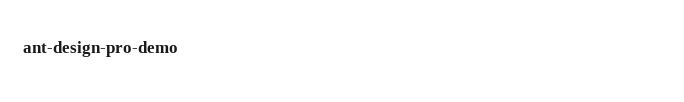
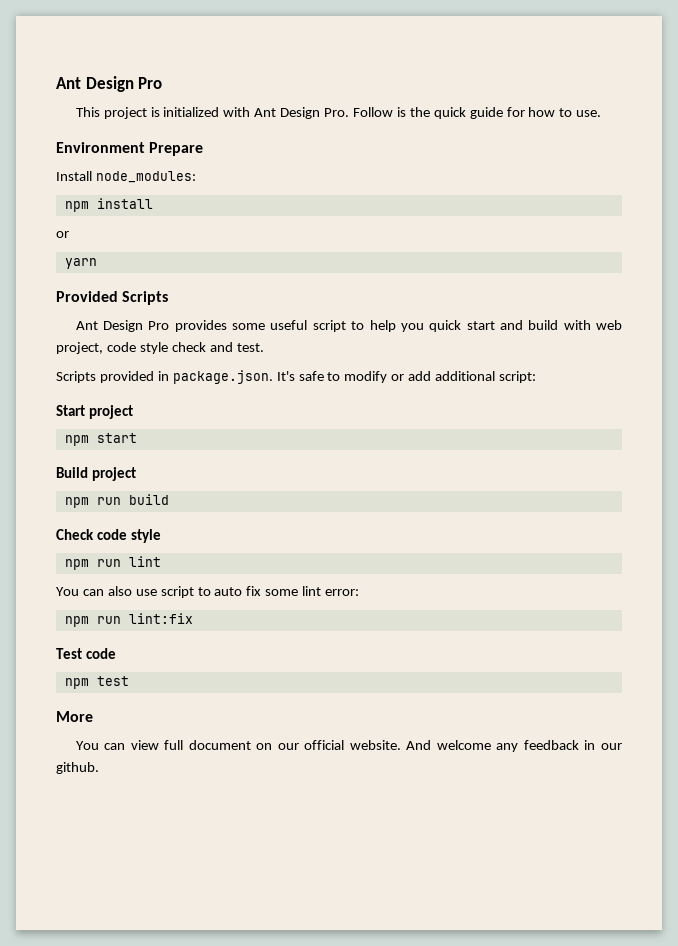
[23,41,178,57] ant-design-pro-demo -> [56,76,163,92] [75,107,602,119] [56,142,204,156] [56,171,196,183] [64,198,153,212] [56,231,69,238] [64,258,97,269] [56,291,169,305] [75,320,622,332] [56,342,264,354] [56,370,537,384] [56,405,134,419] [64,433,137,446] [56,467,137,481] [64,494,169,508] [56,529,162,543] [64,556,161,570] [56,586,360,598] [64,613,193,627] [56,648,117,659] [64,676,129,689] [56,711,93,722] [75,740,623,752] [56,762,99,774] Ant Design Pro // This project is initialized with Ant Design Pro. Follow is the quick guide for how to use. // Environment Prepare // Install node_modules: // npm install // or // yarn // Provided Scripts // Ant Design Pro provides some useful script to help you quick start and build with web project, code style check and test. // Scripts provided in package.json. It's safe to modify or add additional script: // Start project // npm start // Build project // npm run build // Check code style // npm run lint // You can also use script to auto fix some lint error: // npm run lint:fix // Test code // npm test // More // You can view full document on our official website. And welcome any feedback in our github.

